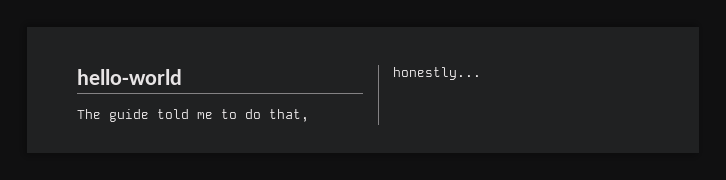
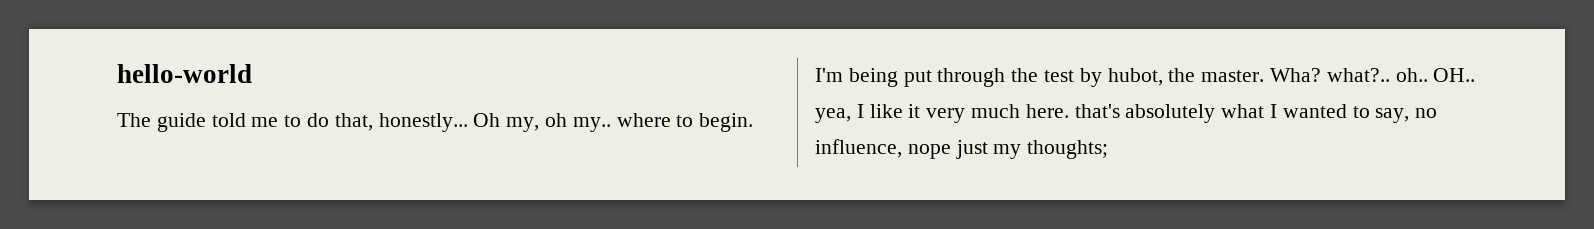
(481, 73) none -> [473,113,754,132] [815,68,1476,87] [815,104,1438,123] [815,139,1109,159] Oh my, oh my.. where to begin. I'm being put through the test by hubot, the master. Wha? what?.. oh.. OH.. yea, I like it very much here. that's absolutely what I wanted to say, no influence, nope just my thoughts;

